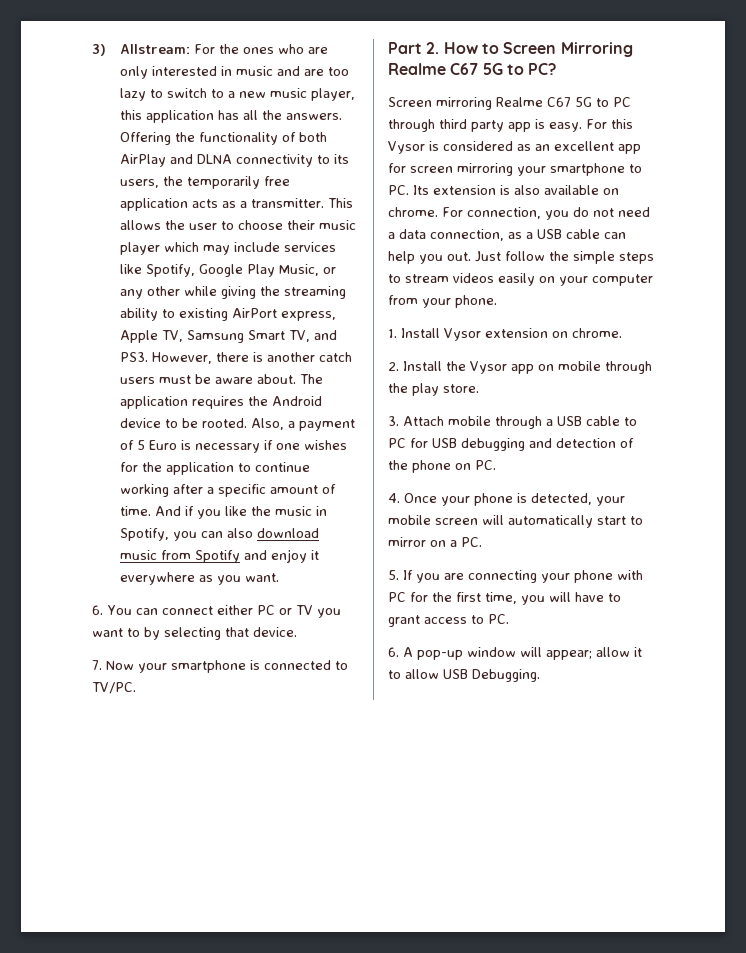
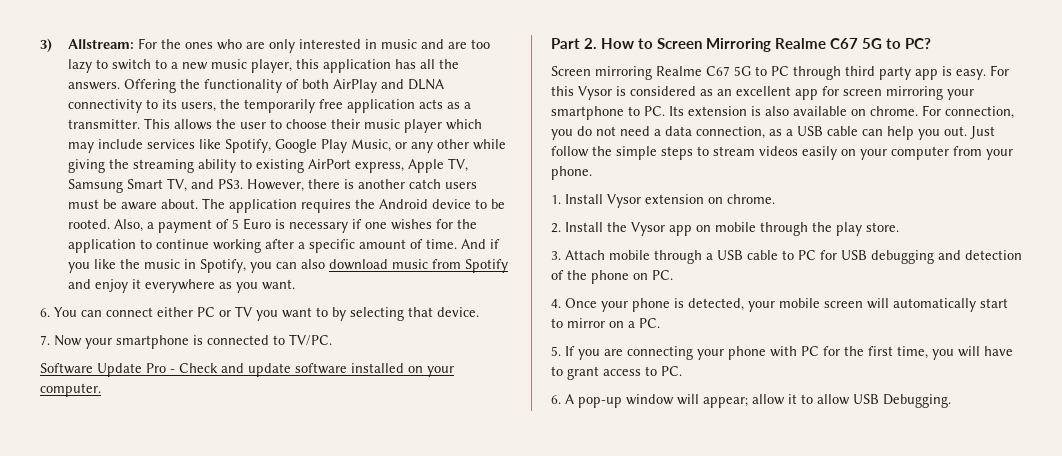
(136, 688) none -> [40,363,454,377] [40,383,101,397] // Software Update Pro - Check and update software installed on your computer.

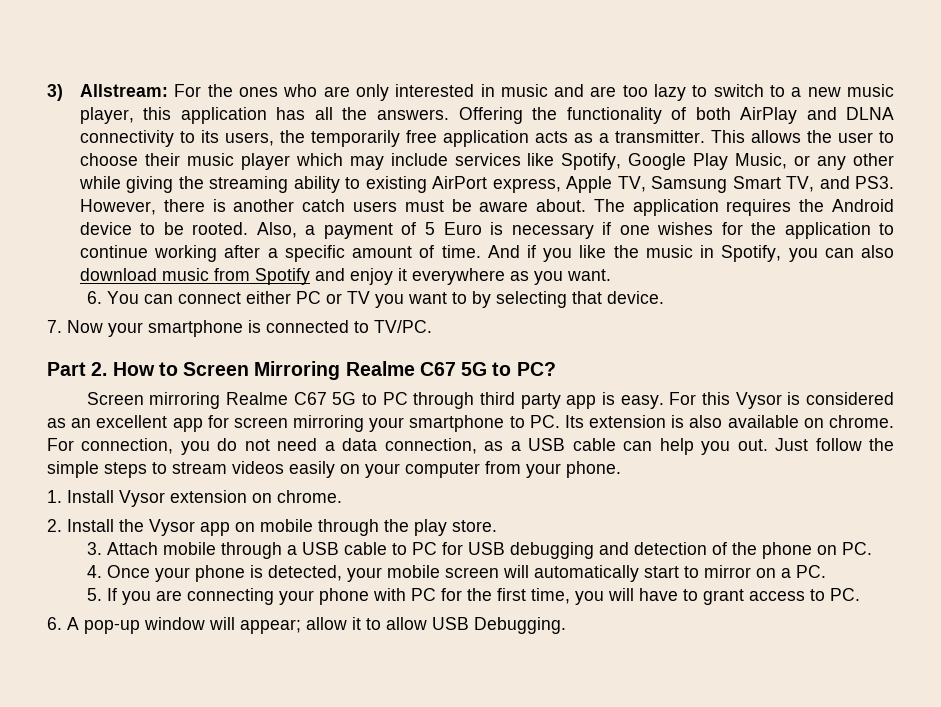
[40,363,454,377] [40,383,101,397] // Software Update Pro - Check and update software installed on your computer. -> (432, 326) none

